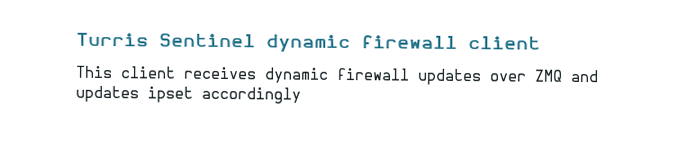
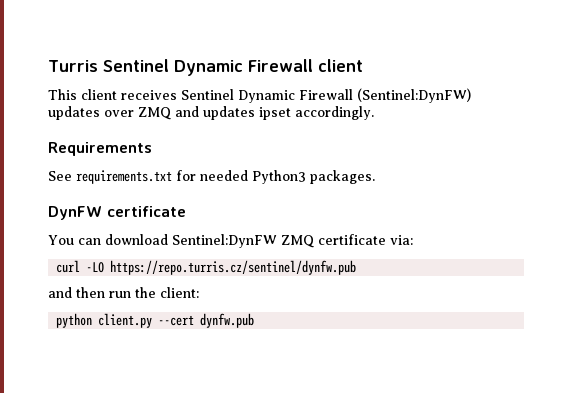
[266,34,458,54] dynamic firewall -> [173,59,313,76] Dynamic Firewall
[264,67,410,84] dynamic firewall -> [181,88,471,103] Sentinel Dynamic Firewall (Sentinel:DynFW)
[201,86,301,104] accordingly -> [295,106,374,120] [48,142,152,156] [48,170,375,184] [48,206,186,220] [48,234,413,248] [56,260,357,275] [48,287,199,298] [56,313,255,328] accordingly. // Requirements // See requirements.txt for needed Python3 packages. // DynFW certificate // You can download Sentinel:DynFW ZMQ certificate via: // curl -LO https://repo.turris.cz/sentinel/dynfw.pub // and then run the client: // python client.py --cert dynfw.pub

